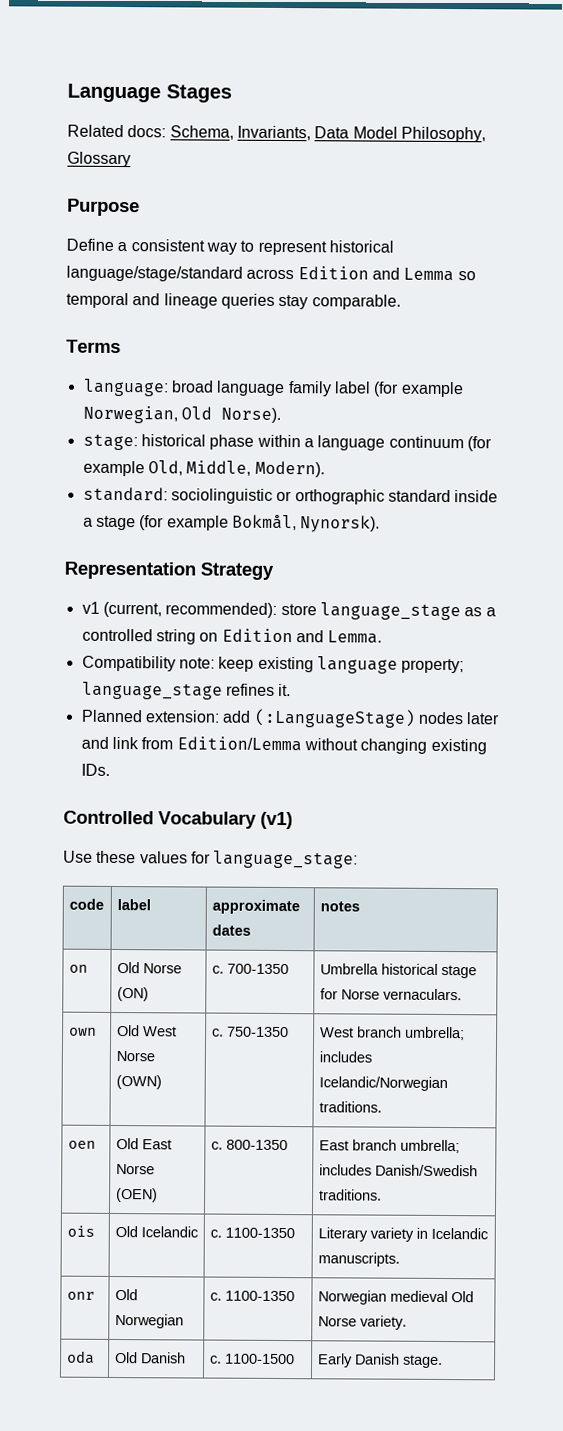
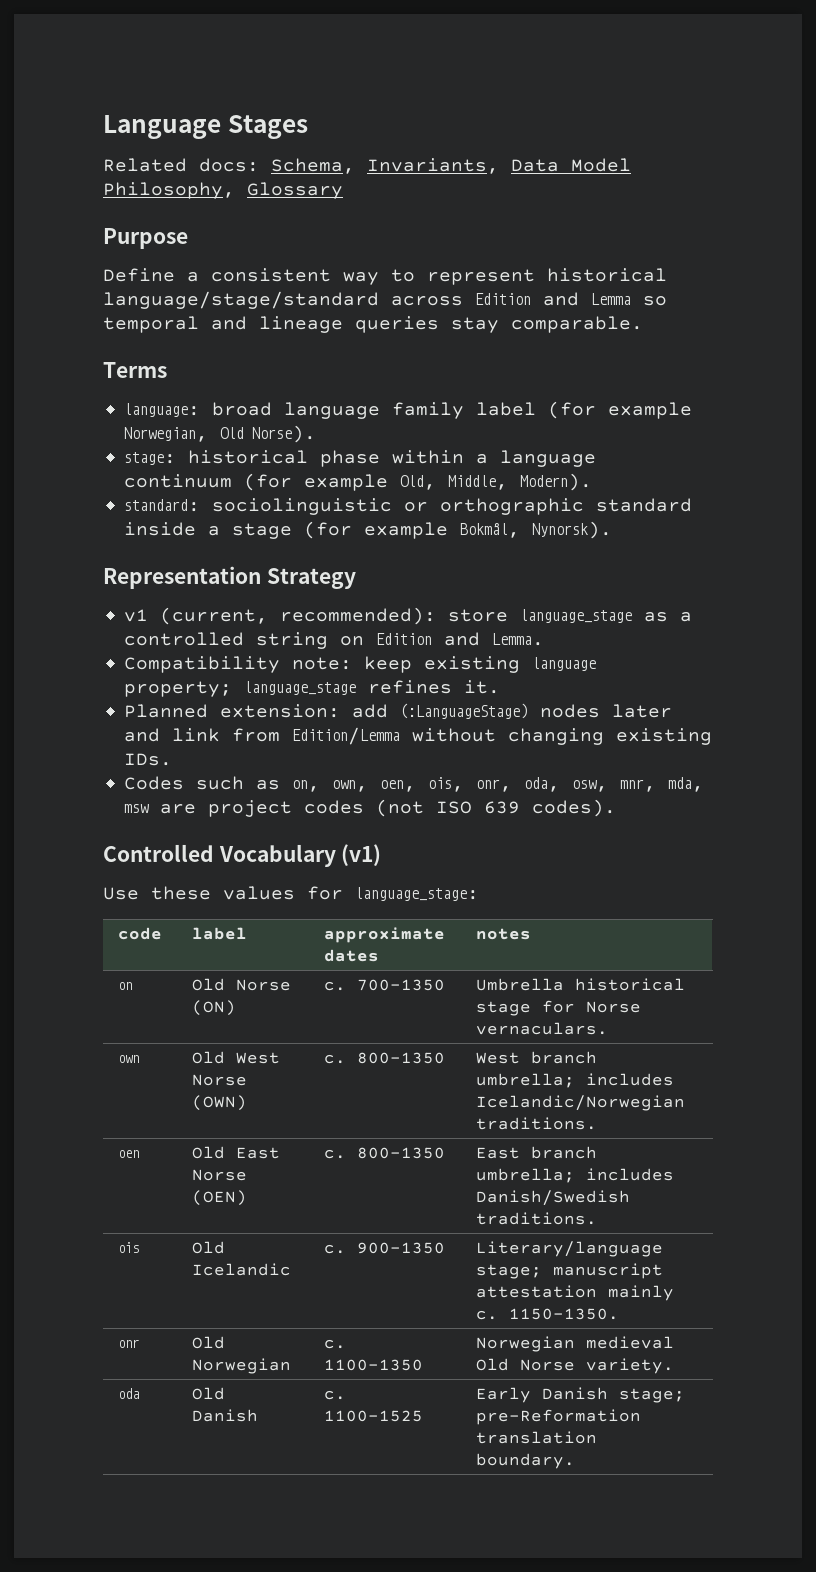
(110, 769) none -> [124,776,705,792] [124,799,617,817] // Codes such as on, own, oen, ois, onr, oda, osw, mnr, mda, msw are project codes (not ISO 639 codes).
[226,1026,289,1038] 750-1350 -> [356,1052,445,1064] 800-1350
[224,1227,295,1239] [317,1227,488,1242] [317,1252,400,1267] 1100-1350 | Literary variety in Icelandic manuscripts. -> [356,1242,445,1254] [475,1241,663,1257] [475,1263,663,1279] [475,1285,674,1301] [475,1308,619,1320] 900-1350 | Literary/language stage; manuscript attestation mainly c. 1150-1350.
[224,1353,295,1365] 1100-1500 -> [323,1410,423,1422] 1100-1525
[402,1354,443,1368] stage. -> [618,1388,685,1403] [475,1409,641,1425] [475,1431,597,1444] [475,1453,575,1469] stage; pre-Reformation translation boundary.

